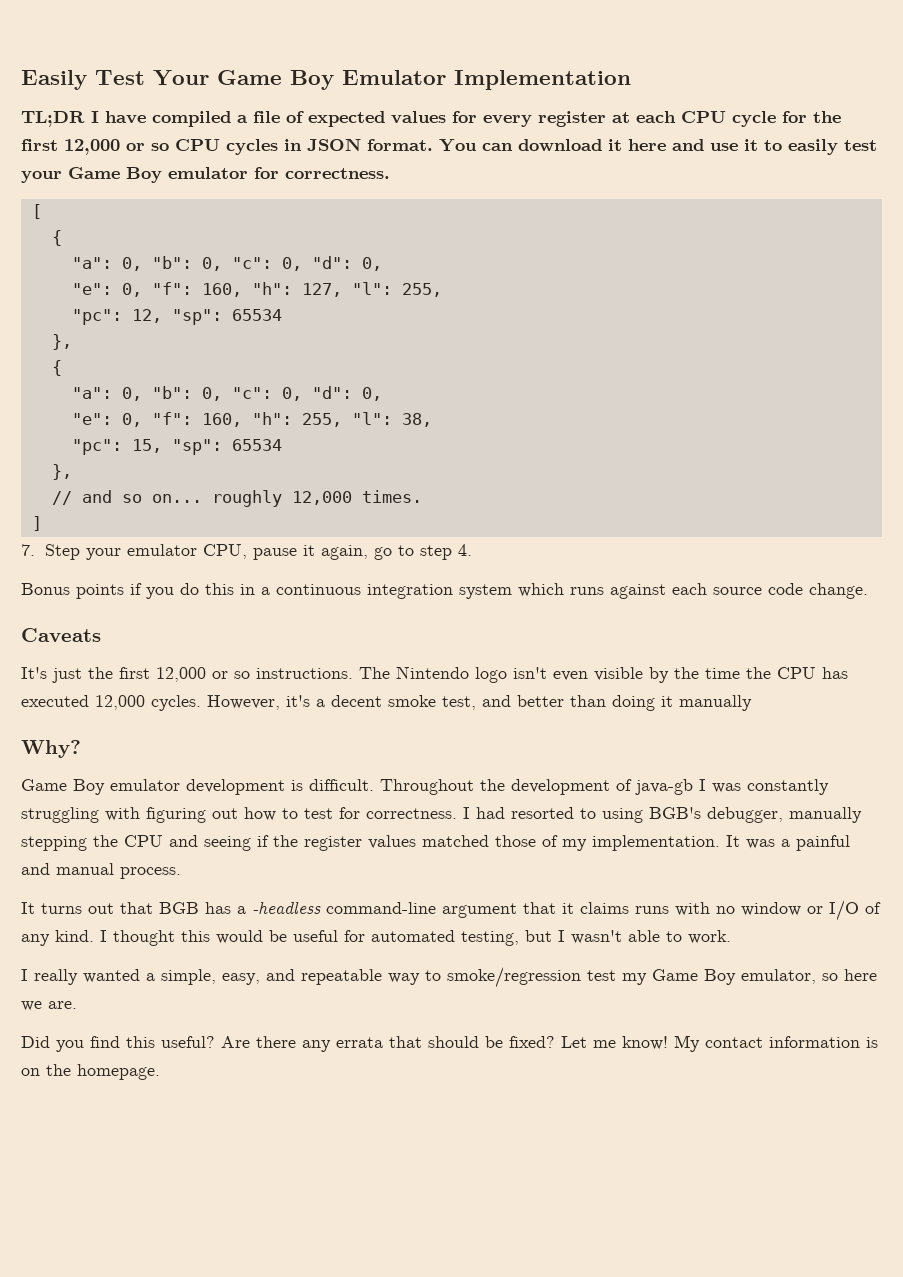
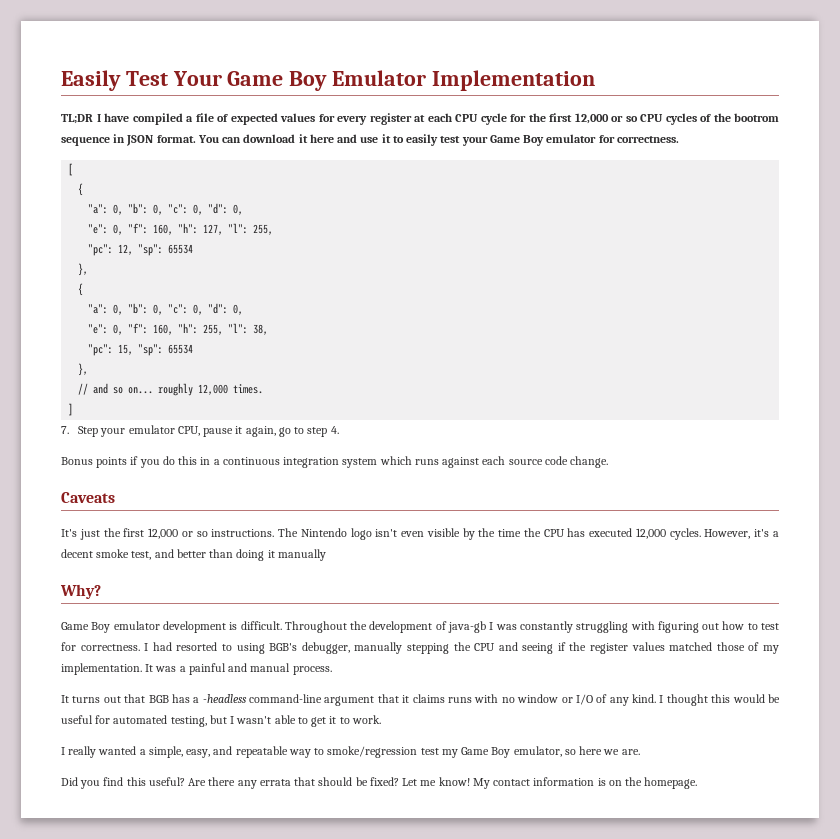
(278, 147) none -> [700,113,779,122] [61,137,110,146] of the bootrom sequence
(682, 936) none -> [311,716,350,727] get it to

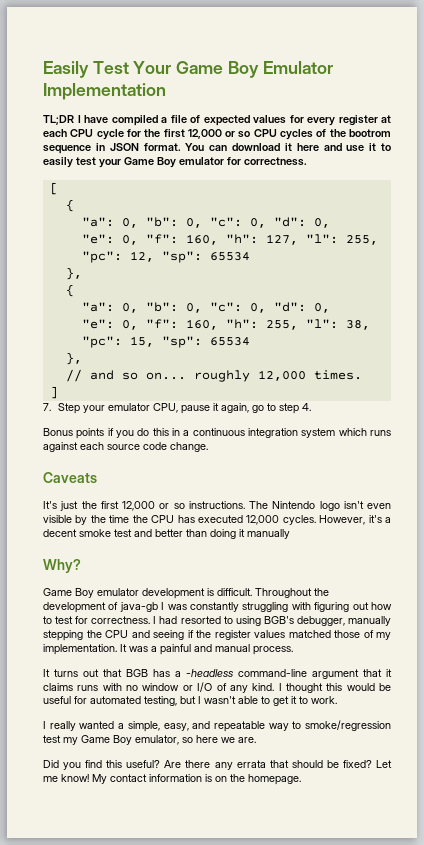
[131,551,152,560] test, -> [114,529,132,537] test

